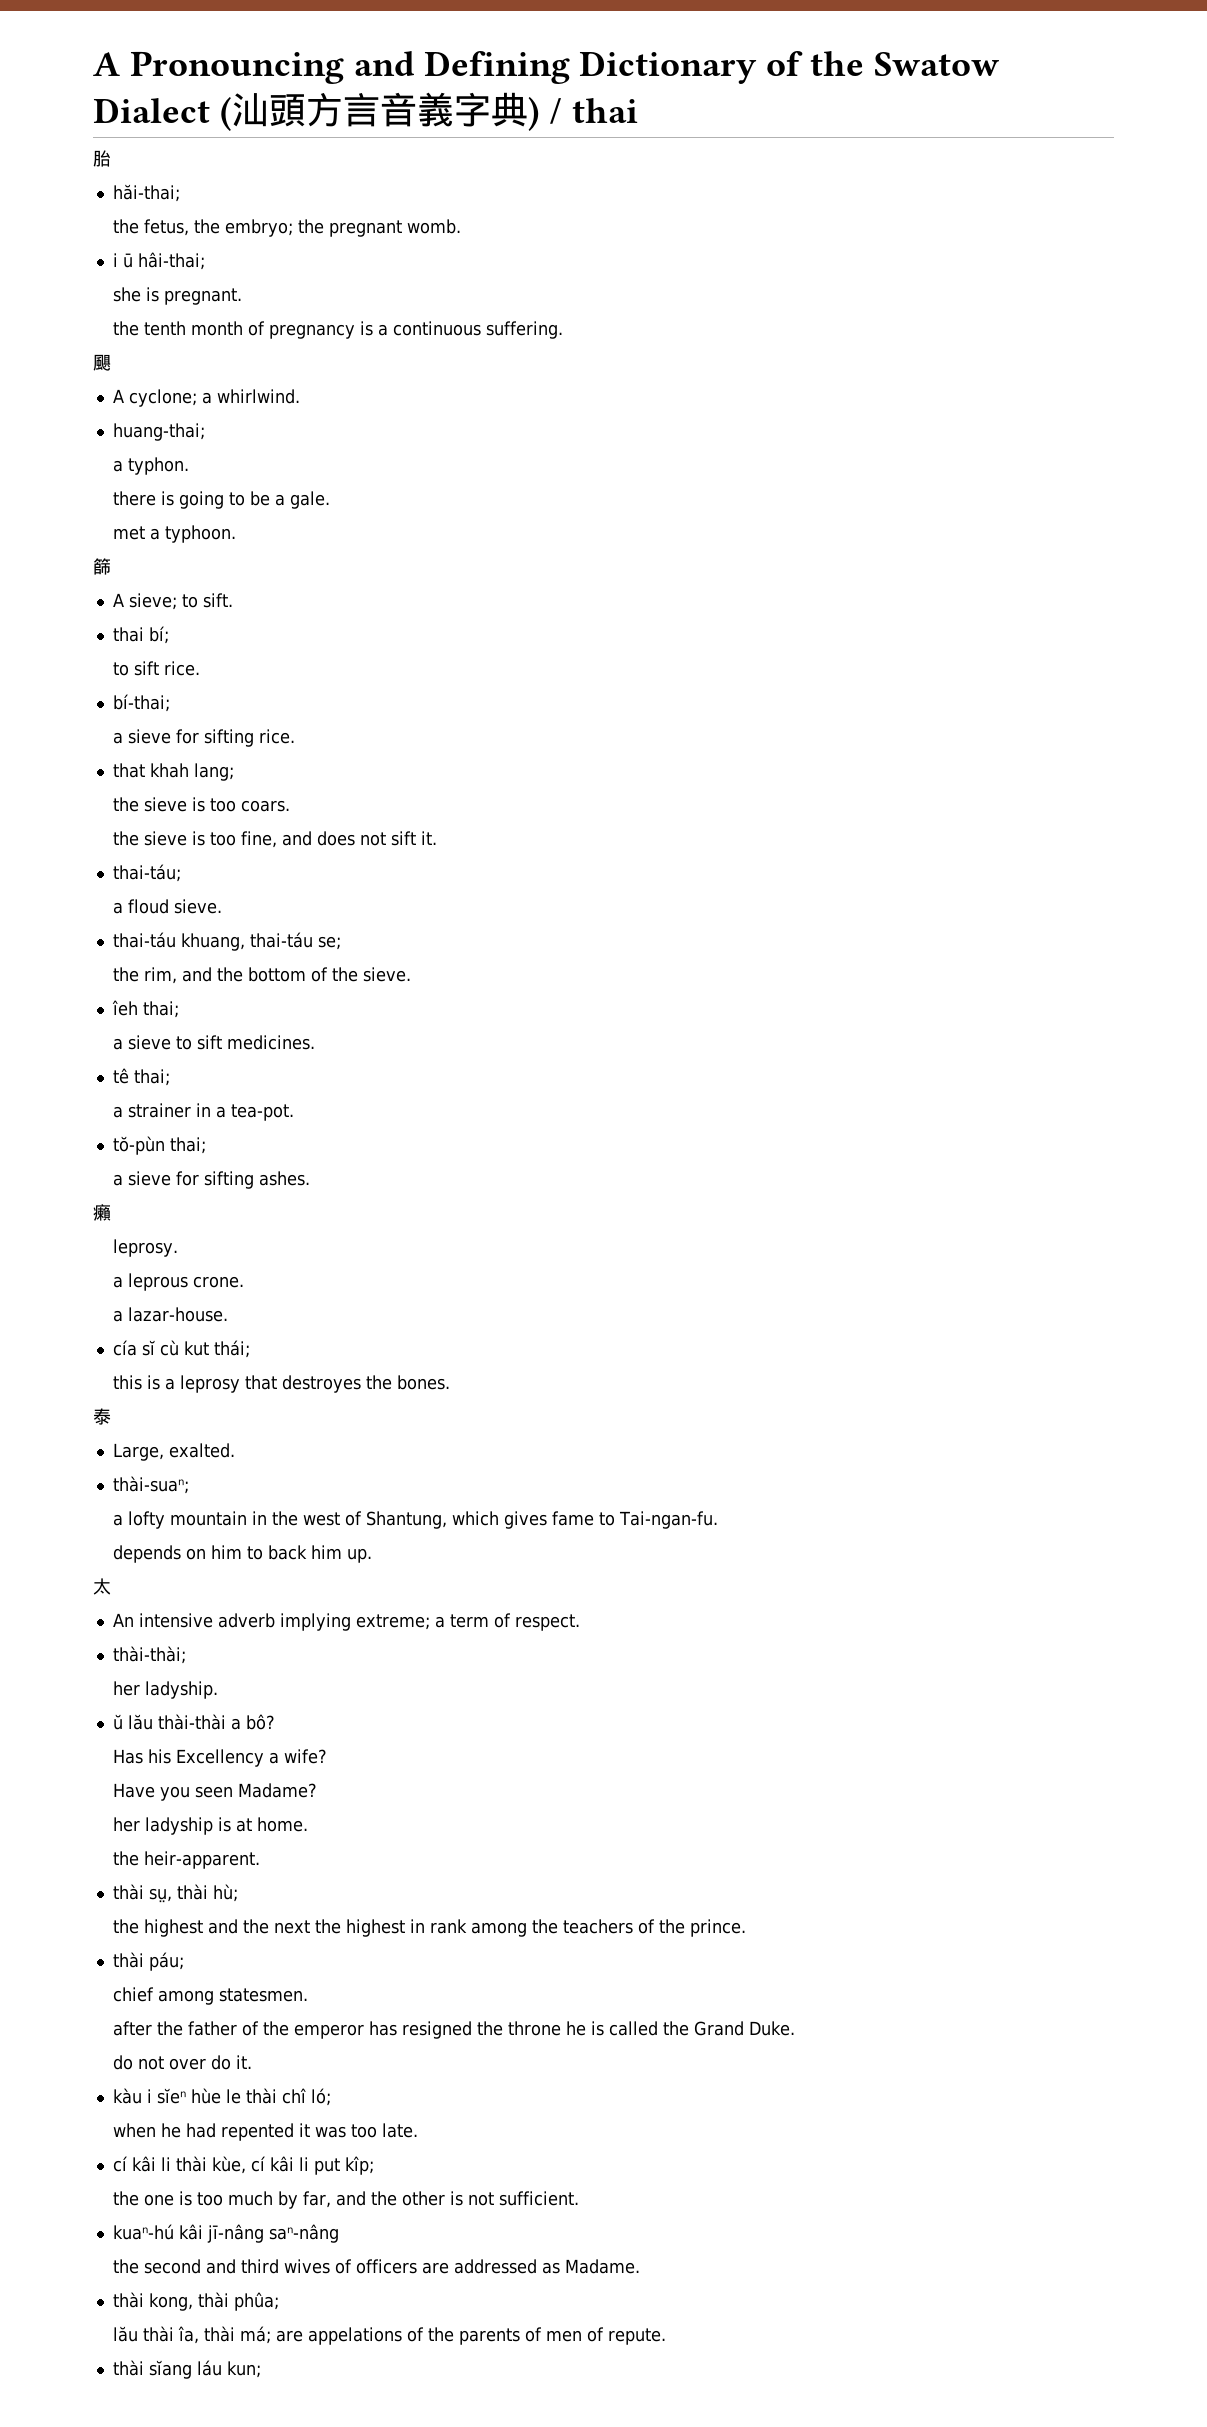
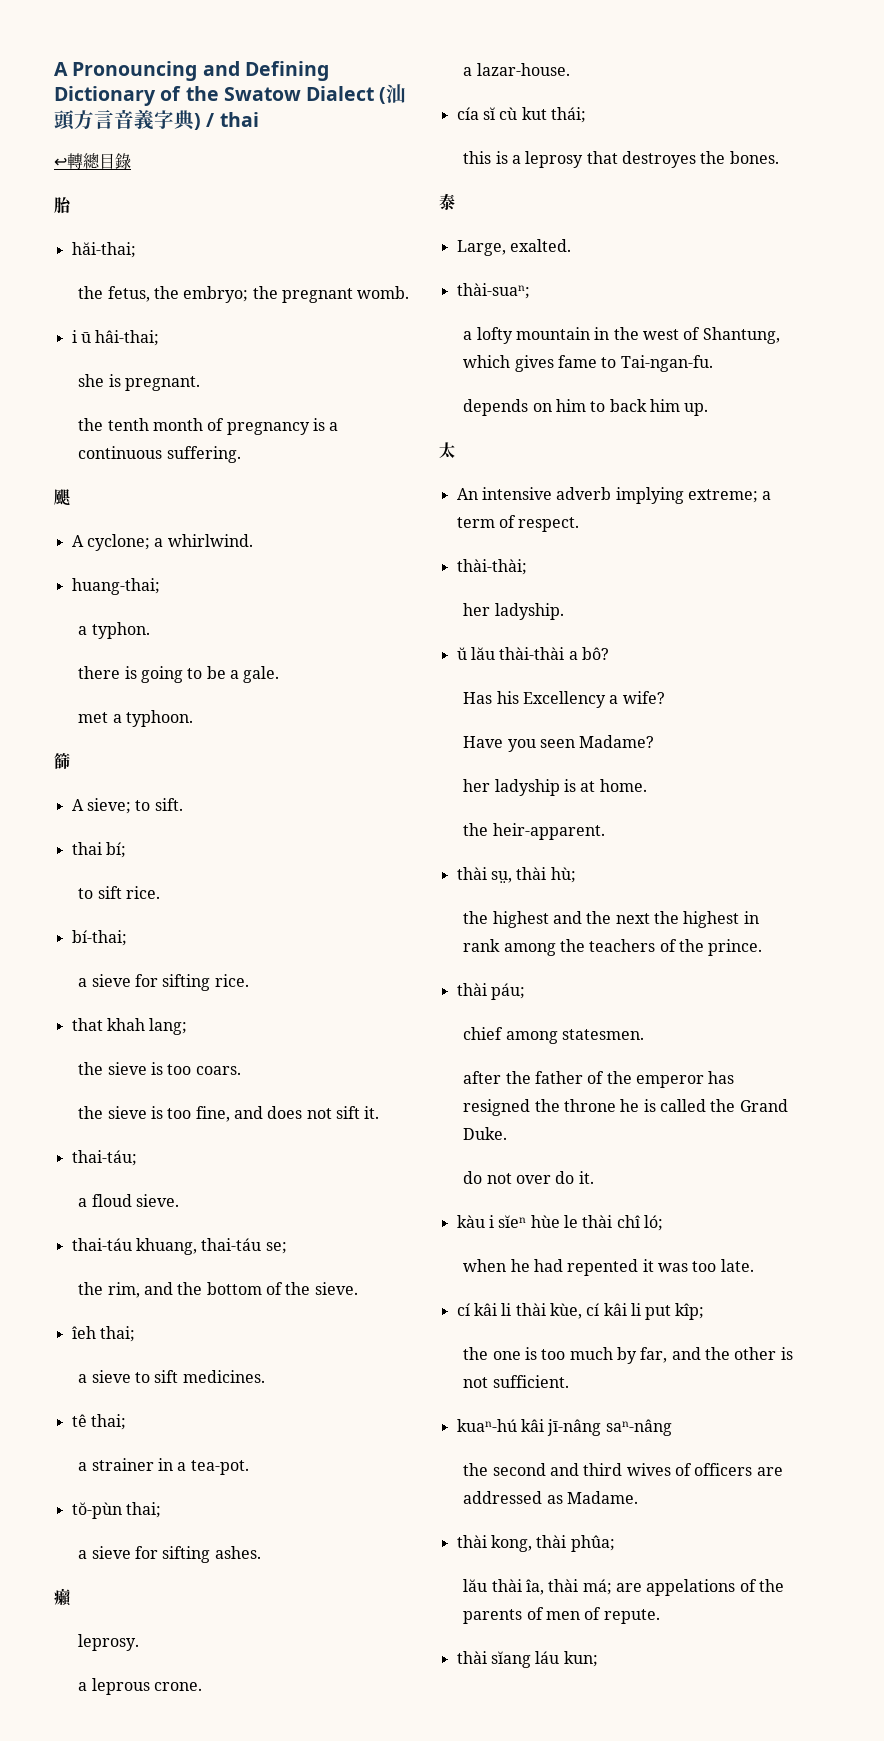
(638, 110) none -> [54,153,131,169] // ↩轉總目錄

